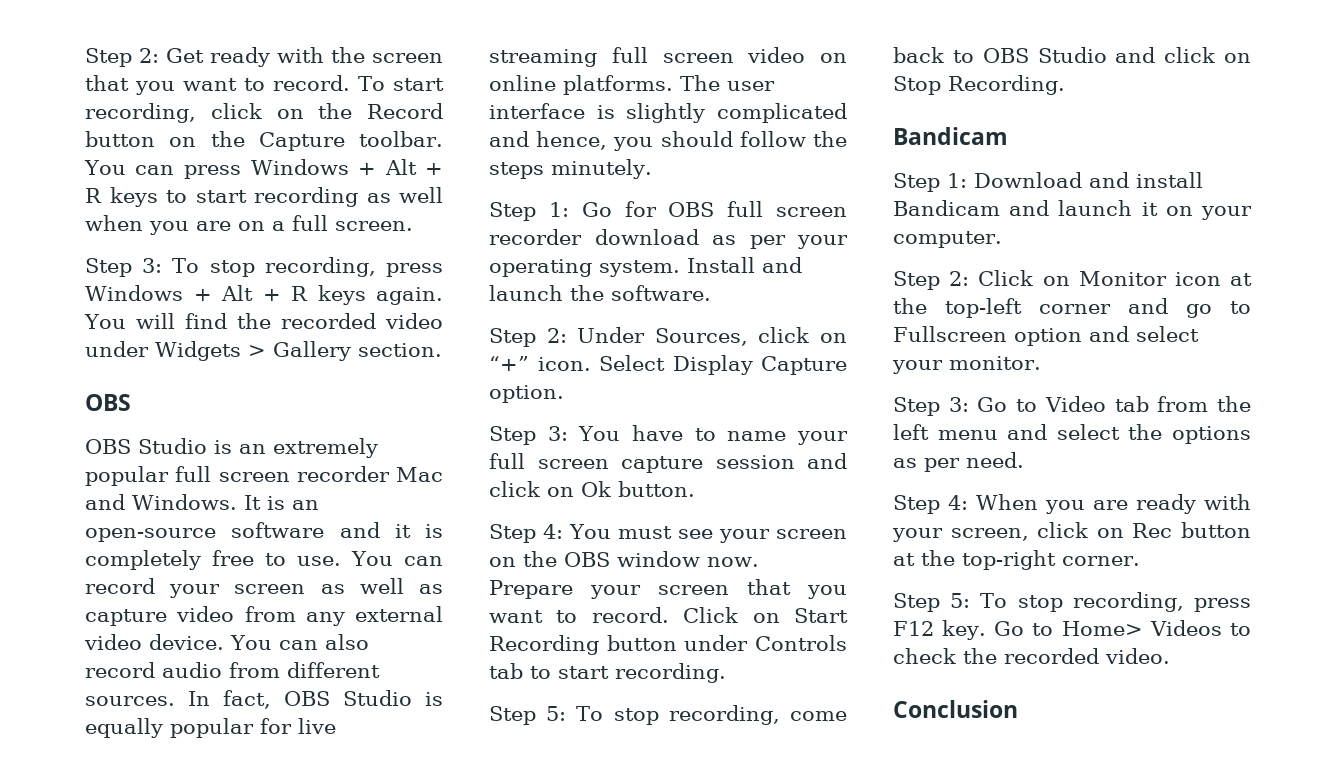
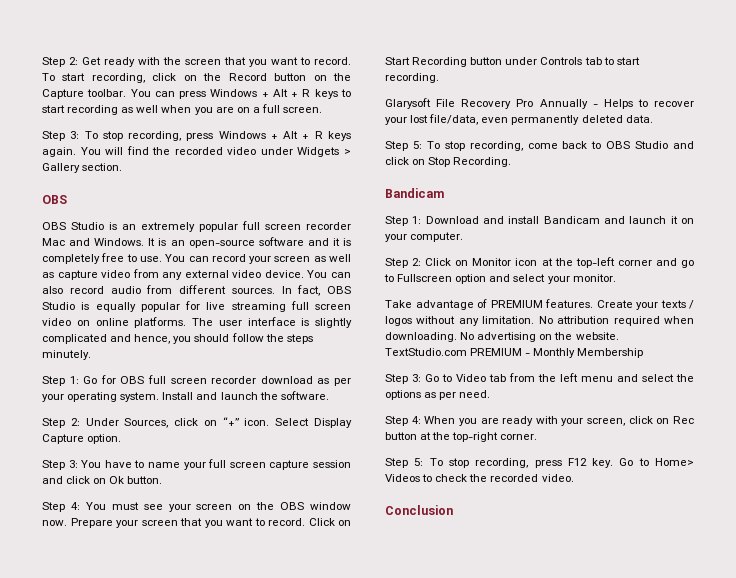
(726, 673) none -> [385,98,694,109] [385,114,653,125] // Glarysoft File Recovery Pro Annually - Helps to recover your lost file/data, even permanently deleted data.
(1041, 363) none -> [385,299,694,310] [385,316,694,326] [385,332,619,342] [385,348,644,358] // Take advantage of PREMIUM features. Create your texts / logos without any limitation. No attribution required when downloading. No advertising on the website. TextStudio.com PREMIUM - Monthly Membership

